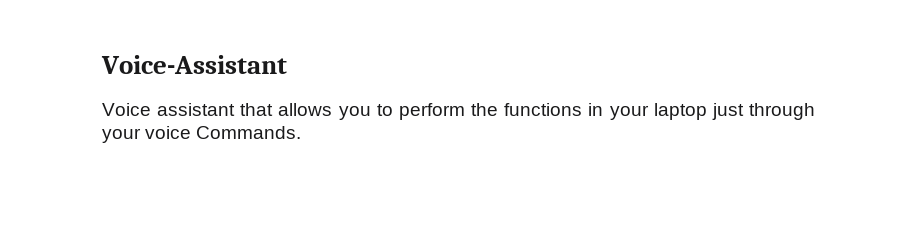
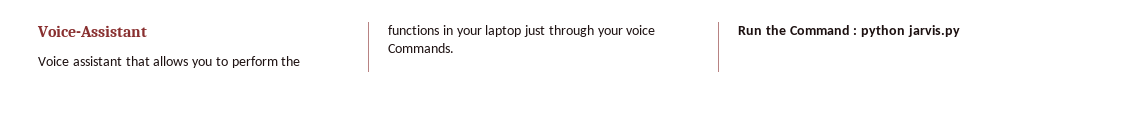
(302, 132) none -> [738,25,960,37] // Run the Command : python jarvis.py

